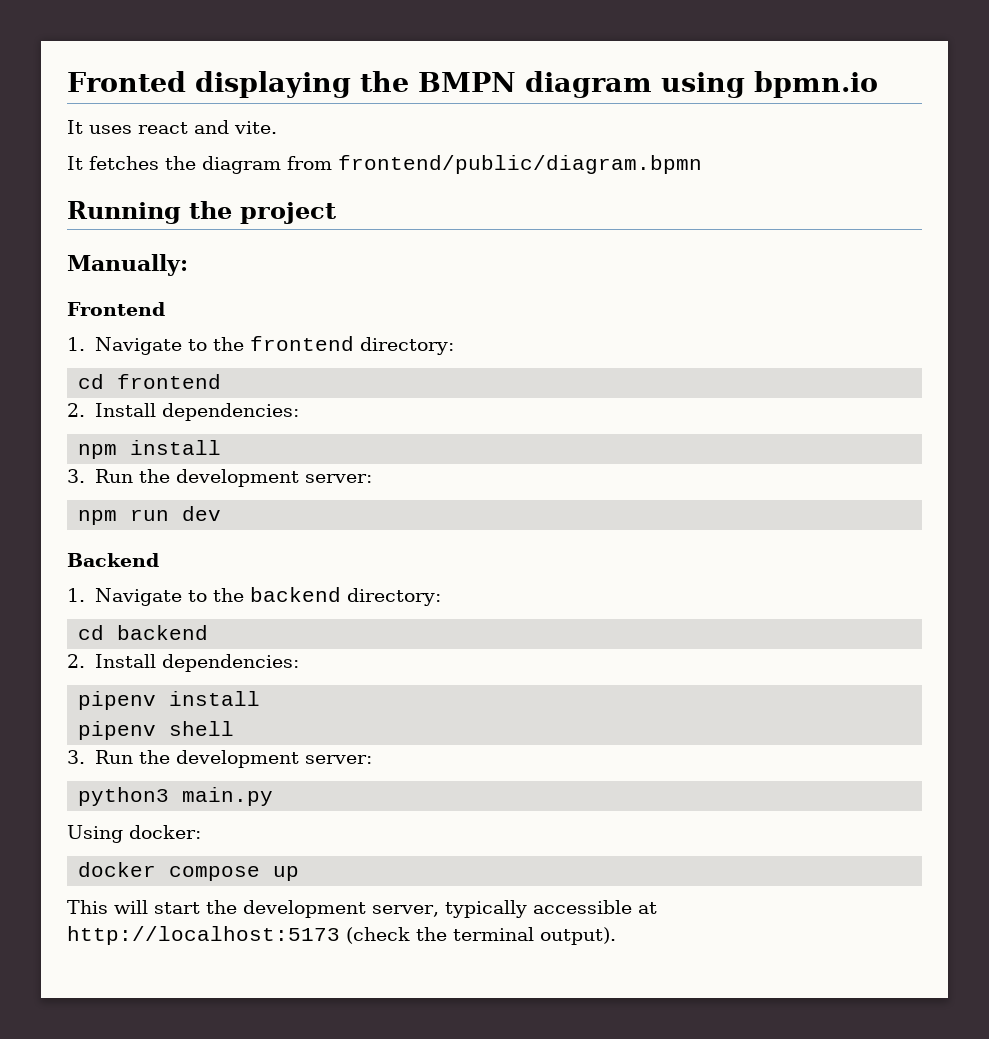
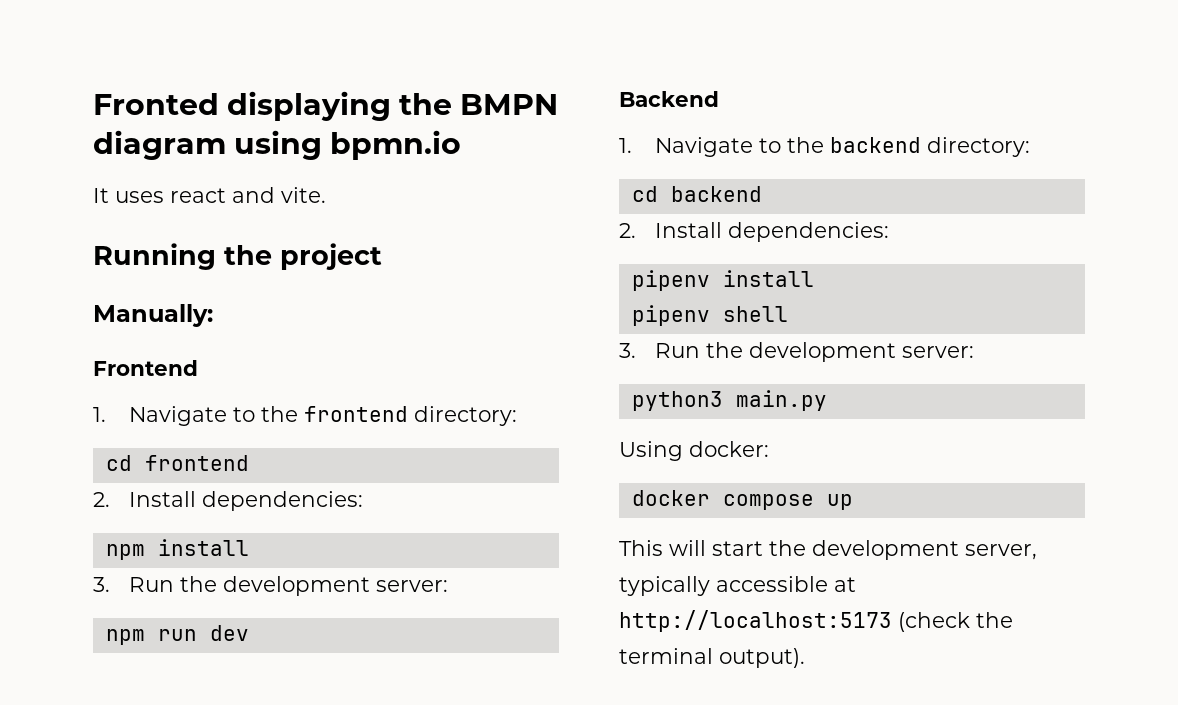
[67,155,702,174] // It fetches the diagram from frontend/public/diagram.bpmn -> (326, 195) none

